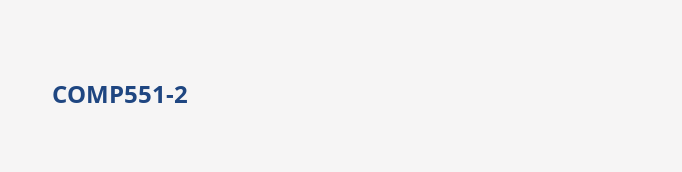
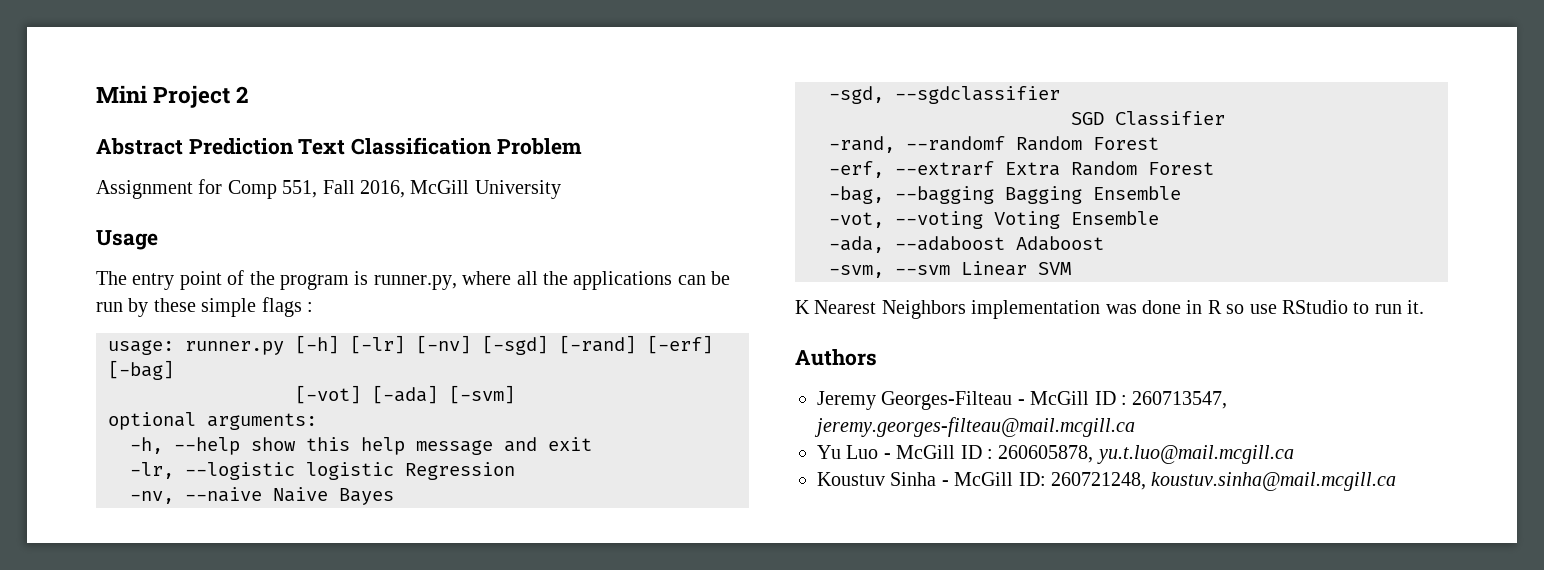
[52,86,188,103] COMP551-2 -> [96,85,249,108] [96,137,582,155] [96,179,561,199] [96,230,158,250] [96,270,731,290] [96,297,313,317] [108,335,713,355] [108,360,174,380] [295,385,515,404] [108,412,317,430] [130,437,592,455] [130,462,515,480] [130,487,394,505] [829,86,1060,104] [1071,111,1225,126] [829,136,1159,153] [829,161,1214,178] [829,186,1181,204] [829,211,1159,229] [829,236,1104,253] [829,261,1071,278] [795,300,1425,319] [795,349,877,366] [817,391,1228,410] [814,417,1135,437] [817,445,1294,464] [817,472,1397,491] Mini Project 2 // Abstract Prediction Text Classification Problem // Assignment for Comp 551, Fall 2016, McGill University // Usage // The entry point of the program is runner.py, where all the applications can be run by these simple flags : // usage: runner.py [-h] [-lr] [-nv] [-sgd] [-rand] [-erf] [-bag] // [-vot] [-ada] [-svm] // optional arguments: // -h, --help show this help message and exit // -lr, --logistic logistic Regression // -nv, --naive Naive Bayes // -sgd, --sgdclassifier // SGD Classifier // -rand, --randomf Random Forest // -erf, --extrarf Extra Random Forest // -bag, --bagging Bagging Ensemble // -vot, --voting Voting Ensemble // -ada, --adaboost Adaboost // -svm, --svm Linear SVM // K Nearest Neighbors implementation was done in R so use RStudio to run it. // Authors // Jeremy Georges-Filteau - McGill ID : 260713547, jeremy.georges-filteau@mail.mcgill.ca // Yu Luo - McGill ID : 260605878, yu.t.luo@mail.mcgill.ca // Koustuv Sinha - McGill ID: 260721248, koustuv.sinha@mail.mcgill.ca

